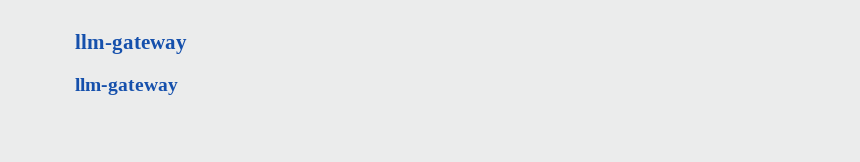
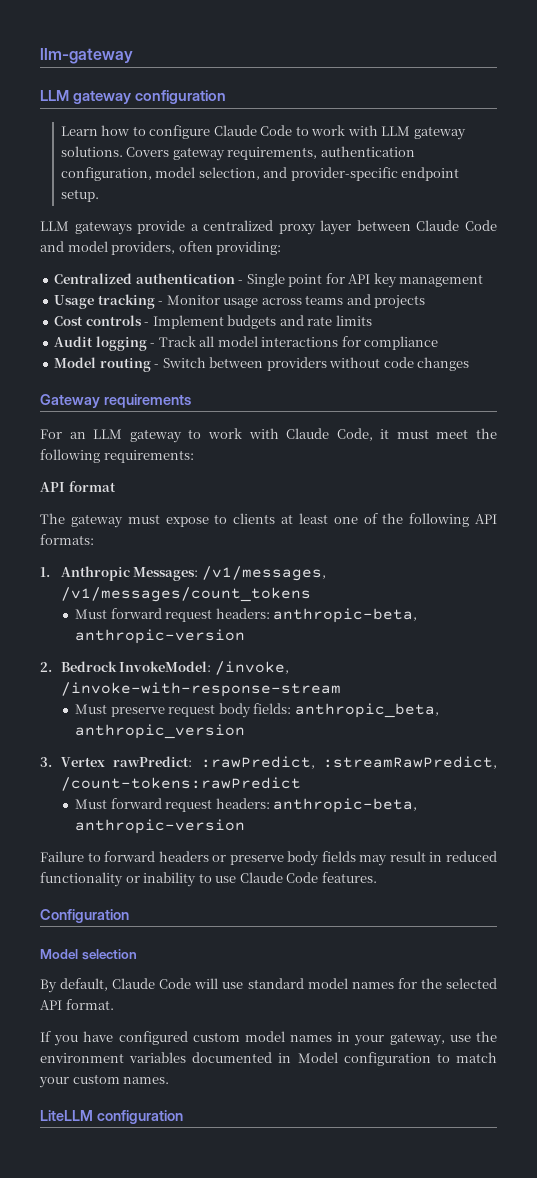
[75,78,178,95] llm-gateway -> [40,90,227,104] [60,125,466,140] [60,146,415,161] [60,167,460,181] [60,189,99,202] [40,220,497,235] [40,241,282,255] [54,273,484,288] [54,294,426,309] [54,315,372,329] [54,336,439,351] [54,357,470,372] [40,394,191,408] [40,428,497,443] [40,449,194,463] [40,481,116,492] [40,513,497,528] [40,534,94,545] [40,566,326,581] [60,587,311,602] [75,608,418,623] [75,629,246,644] [40,661,289,675] [60,682,341,697] [75,703,439,718] [75,724,246,739] [40,756,497,769] [60,777,301,791] [75,798,418,813] [75,819,246,834] [40,851,498,866] [40,872,377,887] [40,909,129,923] [40,949,137,960] [40,978,497,993] [40,999,114,1010] [40,1031,498,1046] [40,1052,498,1066] [39,1074,170,1088] [40,1110,183,1124] LLM gateway configuration // Learn how to configure Claude Code to work with LLM gateway solutions. Covers gateway requirements, authentication configuration, model selection, and provider-specific endpoint setup. // LLM gateways provide a centralized proxy layer between Claude Code and model providers, often providing: // Centralized authentication - Single point for API key management // Usage tracking - Monitor usage across teams and projects // Cost controls - Implement budgets and rate limits // Audit logging - Track all model interactions for compliance // Model routing - Switch between providers without code changes // Gateway requirements // For an LLM gateway to work with Claude Code, it must meet the following requirements: // API format // The gateway must expose to clients at least one of the following API formats: // 1. Anthropic Messages: /v1/messages, /v1/messages/count_tokens // Must forward request headers: anthropic-beta, anthropic-version // 2. Bedrock InvokeModel: /invoke, /invoke-with-response-stream // Must preserve request body fields: anthropic_beta, anthropic_version // 3. Vertex rawPredict: :rawPredict, :streamRawPredict, /count-tokens:rawPredict // Must forward request headers: anthropic-beta, anthropic-version // Failure to forward headers or preserve body fields may result in reduced functionality or inability to use Claude Code features. // Configuration // Model selection // By default, Claude Code will use standard model names for the selected API format. // If you have configured custom model names in your gateway, use the environment variables documented in Model configuration to match your custom names. // LiteLLM configuration

